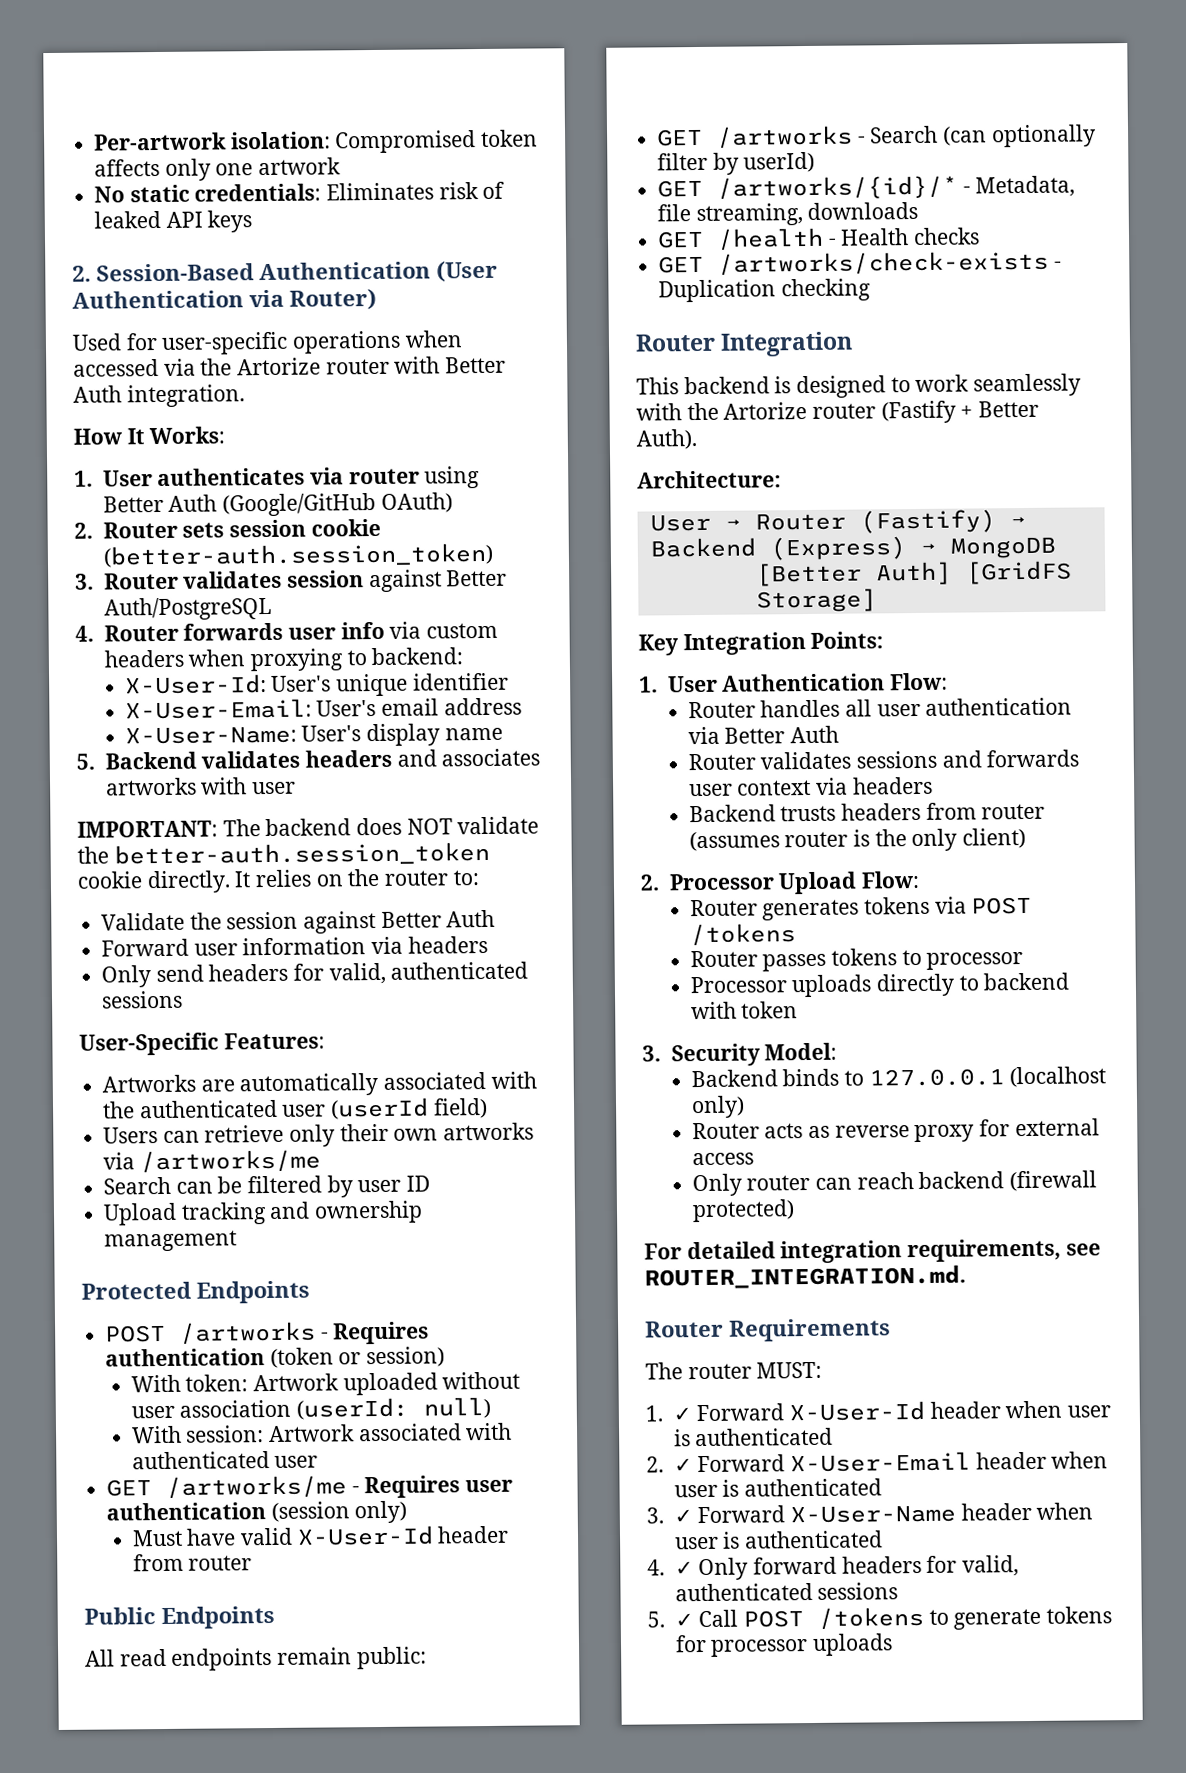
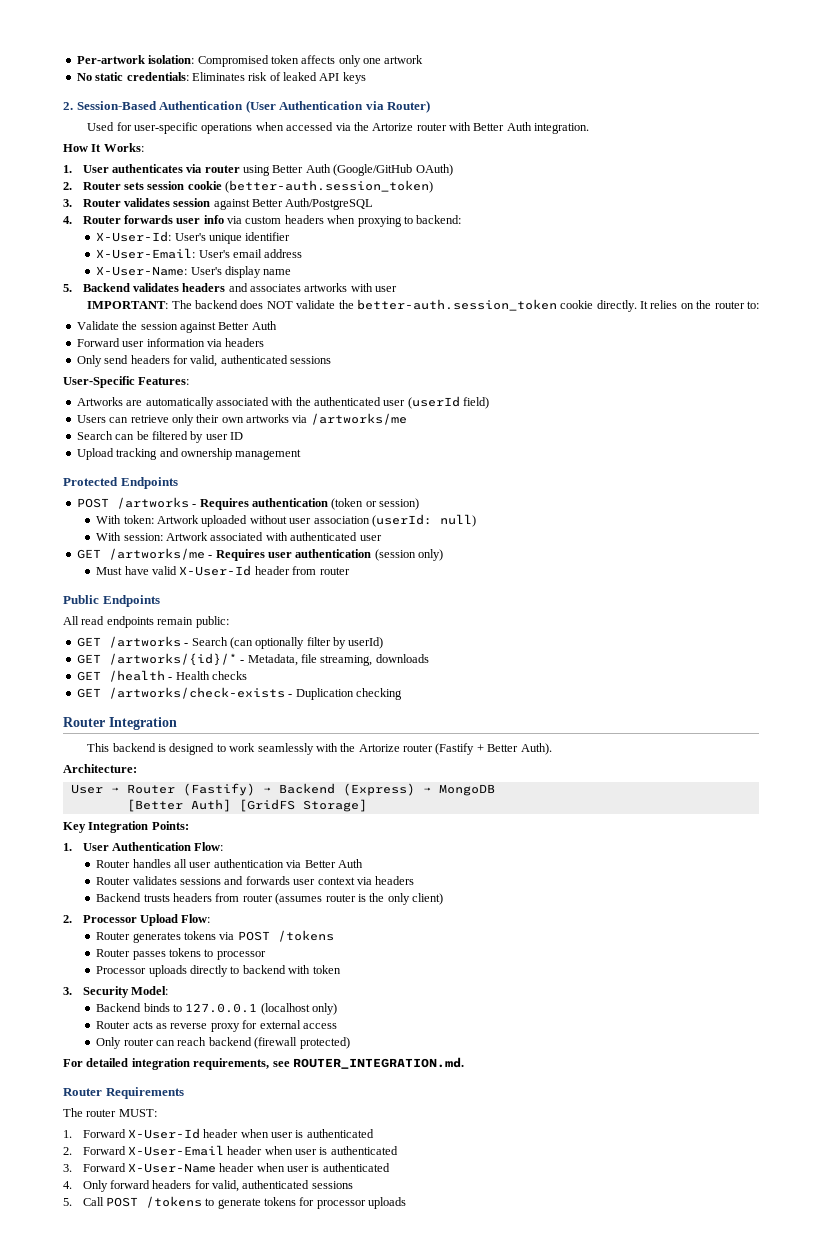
[672,1407,692,1422] ✓ -> (72, 1134) none
[673,1458,693,1473] ✓ -> (72, 1151) none
[673,1509,693,1524] ✓ -> (72, 1168) none
[674,1561,694,1576] ✓ -> (72, 1185) none
[674,1613,694,1628] ✓ -> (72, 1202) none

